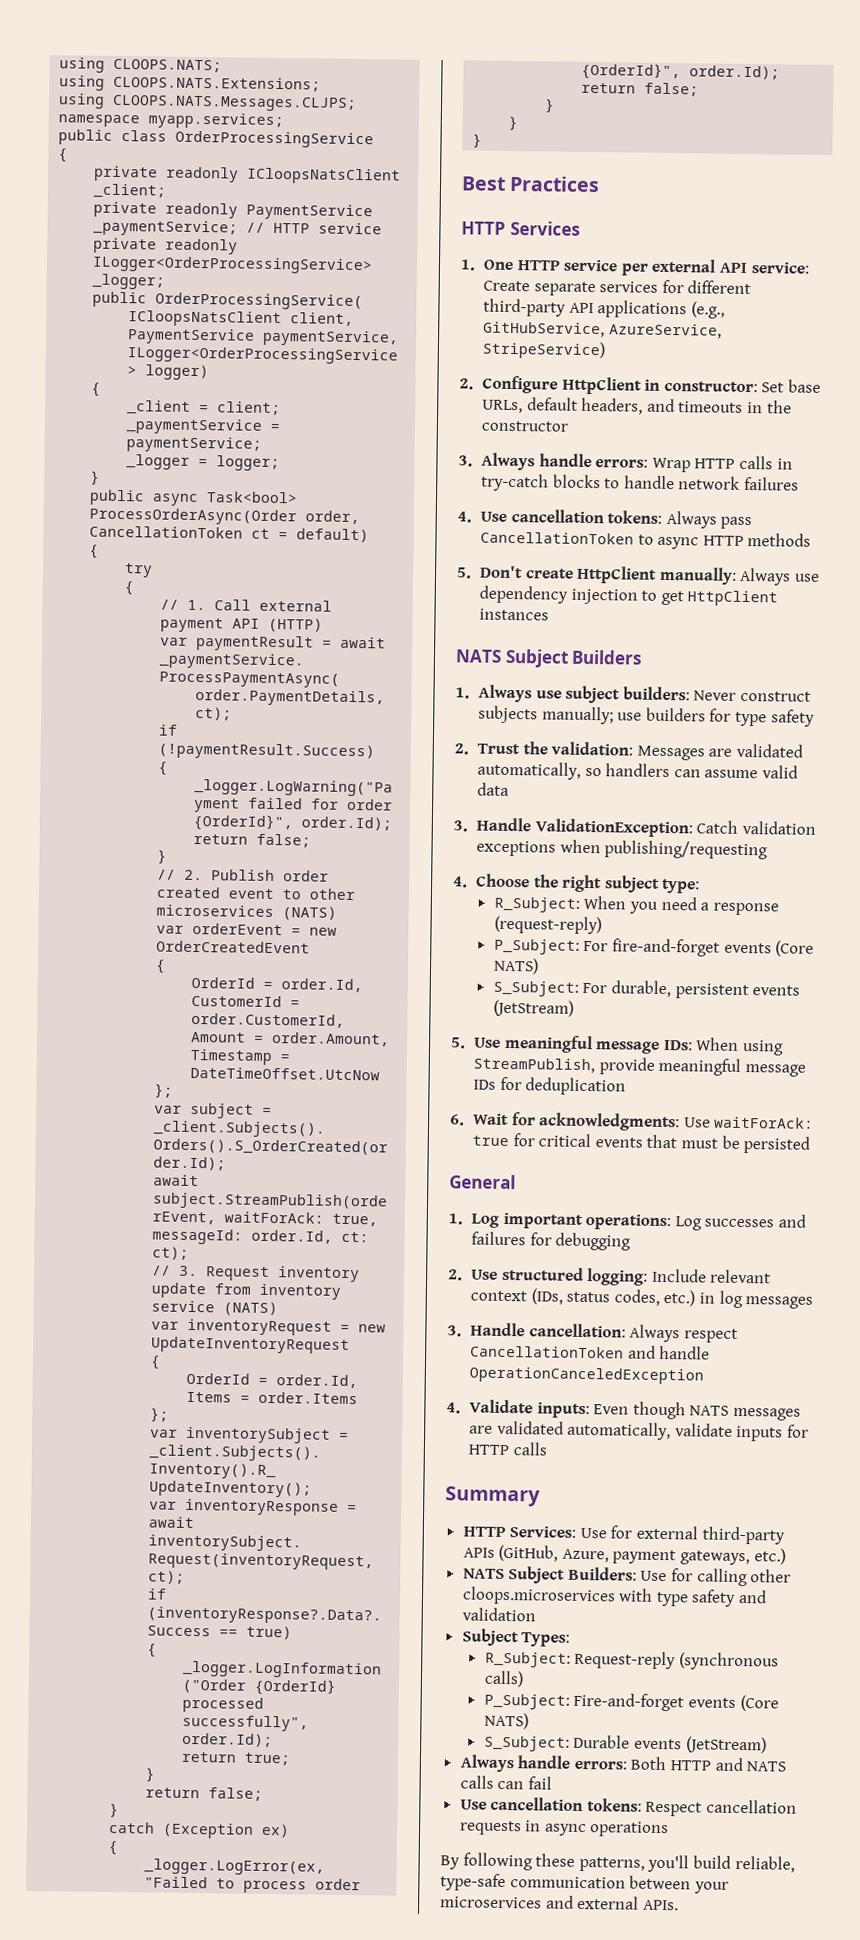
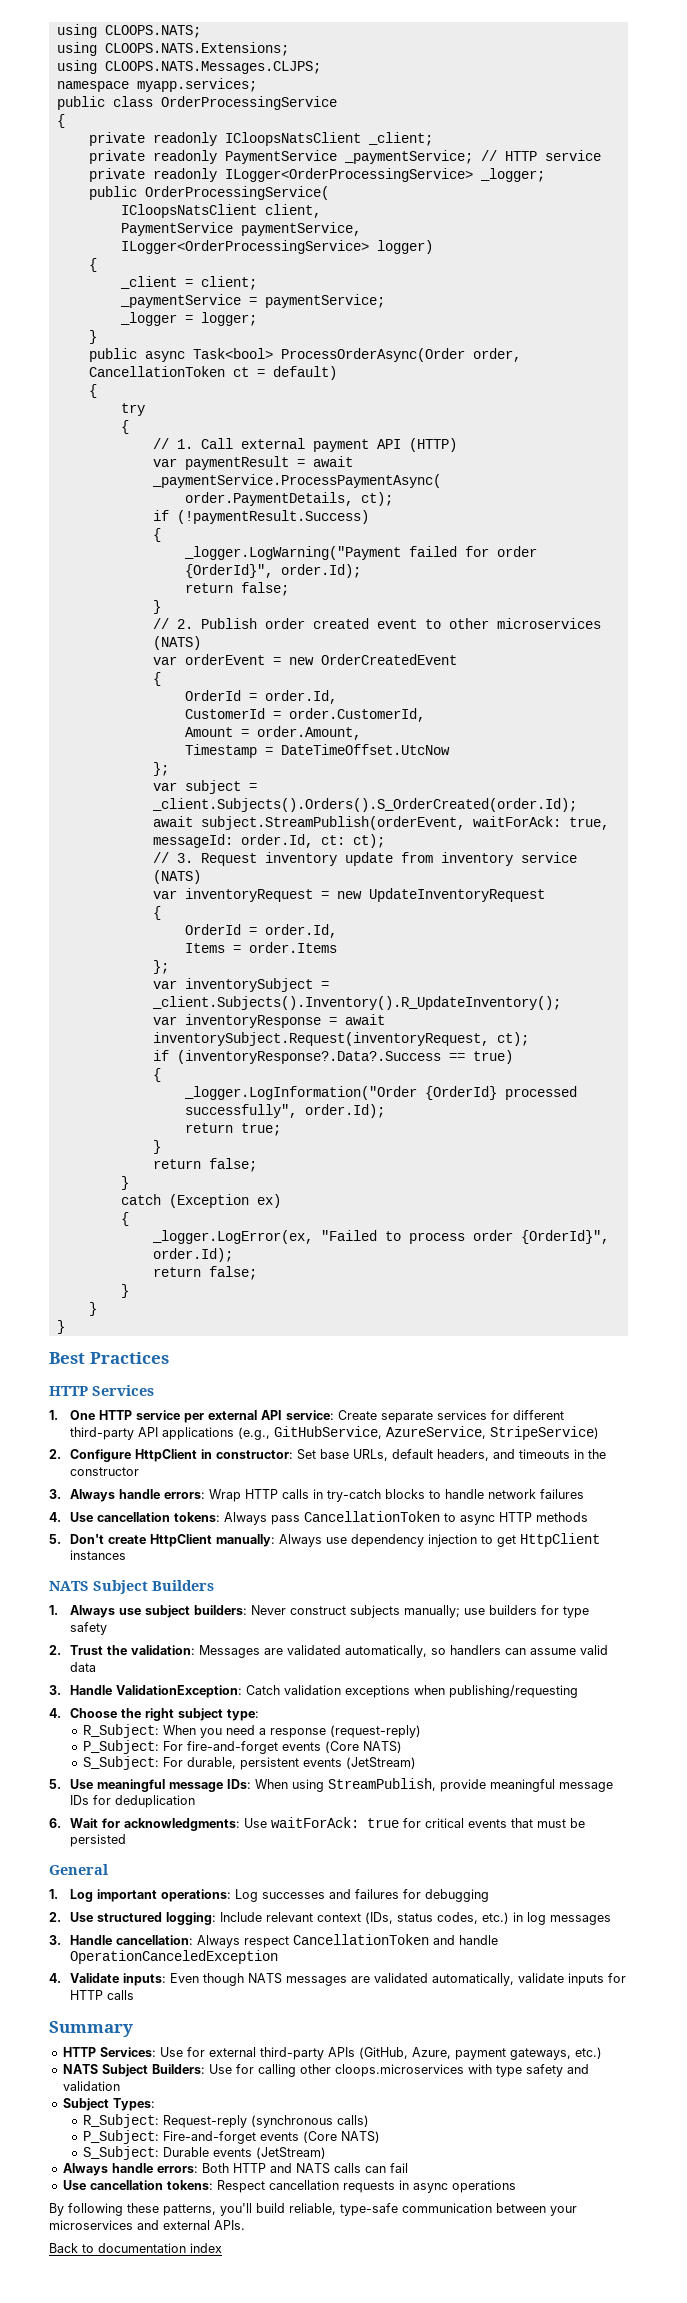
(679, 1905) none -> [49,2243,222,2253] // Back to documentation index

